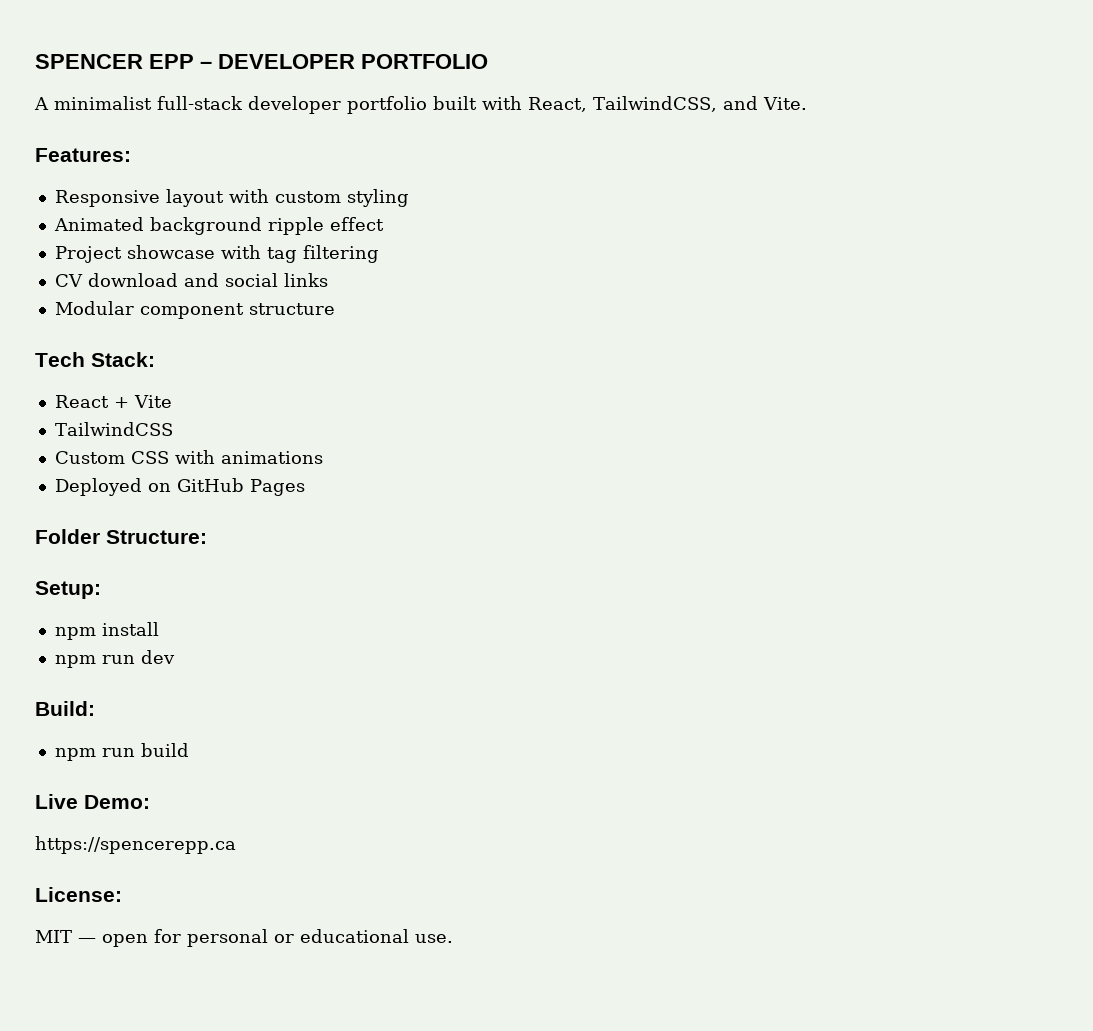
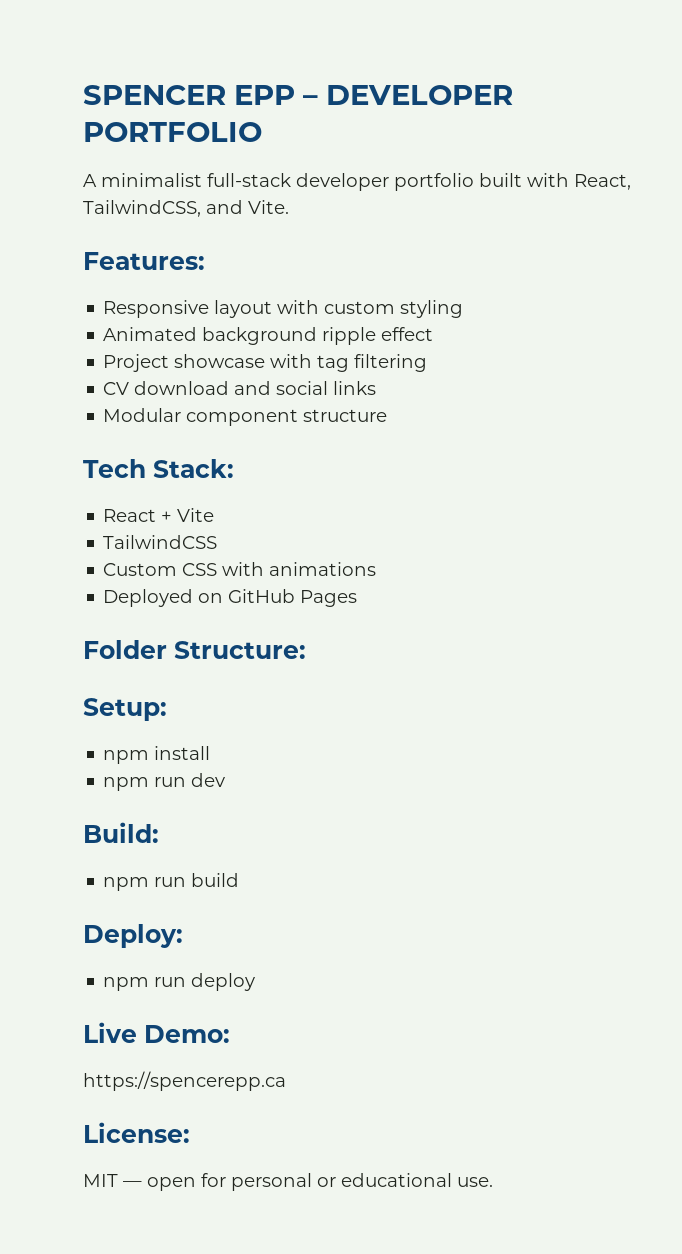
(189, 750) none -> [83,924,183,948] [103,973,256,991] // Deploy: // npm run deploy

